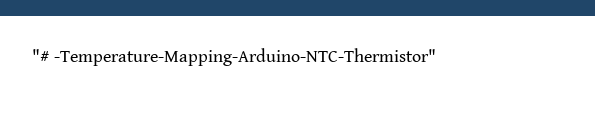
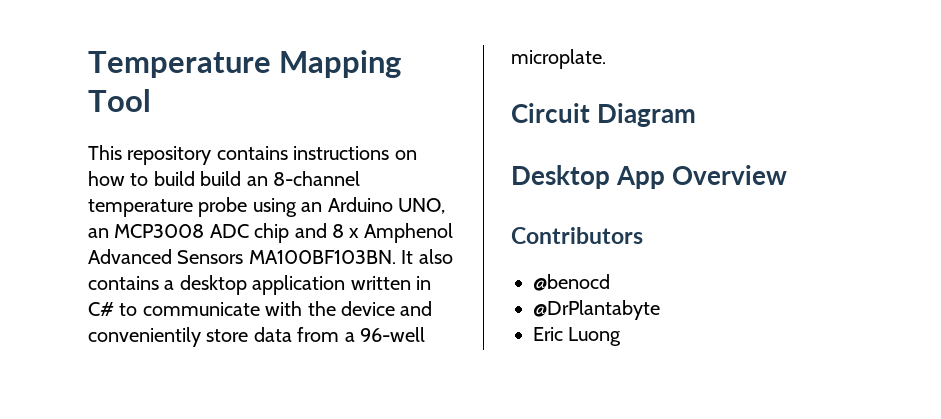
[32,48,436,66] "# -Temperature-Mapping-Arduino-NTC-Thermistor" -> [88,50,402,78] [88,89,151,112] [88,145,417,165] [88,171,360,186] [88,197,445,217] [88,223,453,243] [88,249,453,264] [88,275,431,295] [88,301,433,316] [88,327,425,347] [511,49,606,69] [511,103,697,127] [511,165,788,189] [511,227,643,244] [533,274,610,291] [533,300,660,320] [533,327,622,346] Temperature Mapping Tool // This repository contains instructions on how to build build an 8-channel temperature probe using an Arduino UNO, an MCP3008 ADC chip and 8 x Amphenol Advanced Sensors MA100BF103BN. It also contains a desktop application written in C# to communicate with the device and convenientily store data from a 96-well microplate. // Circuit Diagram // Desktop App Overview // Contributors // @benocd // @DrPlantabyte // Eric Luong

